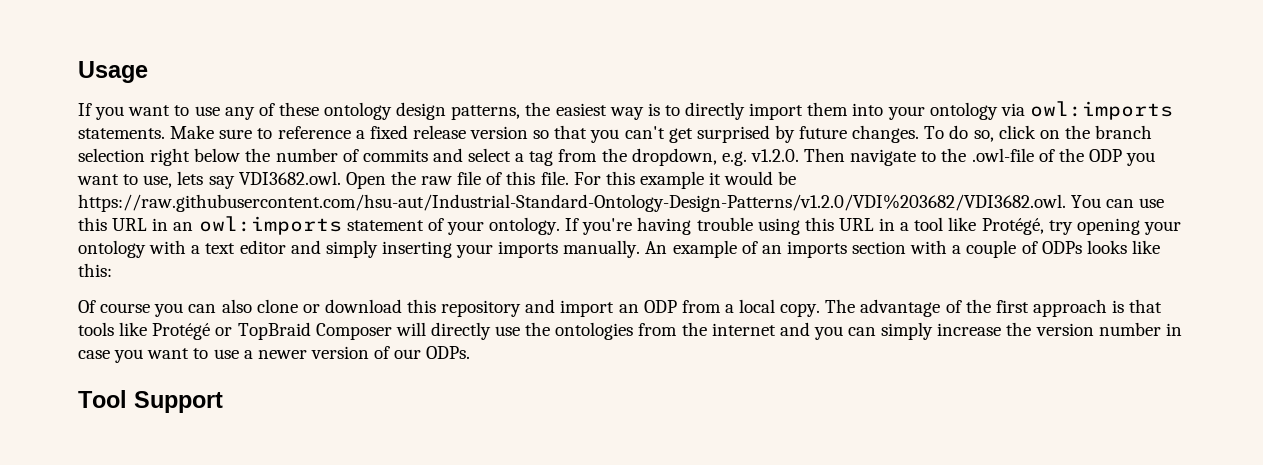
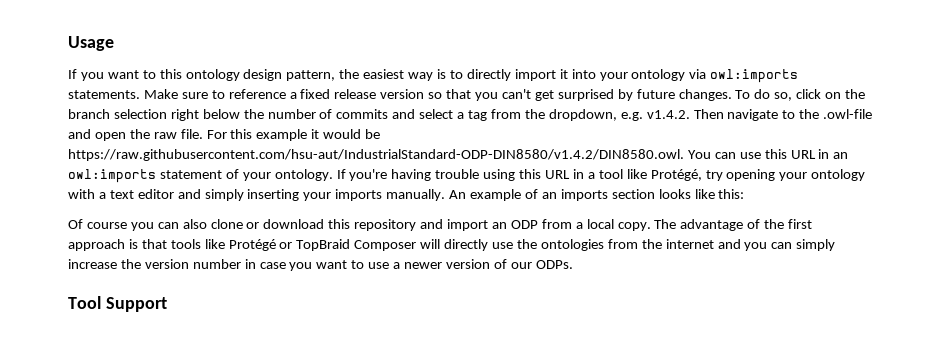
[194,102,319,120] use any of these -> [159,69,182,79] this
[451,105,521,120] patterns, -> [286,70,336,81] pattern,
[807,102,849,116] them -> [559,69,568,79] it
[750,149,799,162] v1.2.0. -> [646,110,690,119] v1.4.2.
[1038,148,1156,166] [77,171,536,189] of the ODP you want to use, lets say VDI3682.owl. Open the raw file of this -> [68,129,177,141] and open the raw
[78,194,1066,212] https://raw.githubusercontent.com/hsu-aut/Industrial-Standard-Ontology-Design-Patterns/v1.2.0/VDI%203682/VDI3682.owl. -> [68,149,684,161] https://raw.githubusercontent.com/hsu-aut/IndustrialStandard-ODP-DIN8580/v1.4.2/DIN8580.owl.
[910,240,1082,258] with a couple of ODPs -> (655, 194) none

